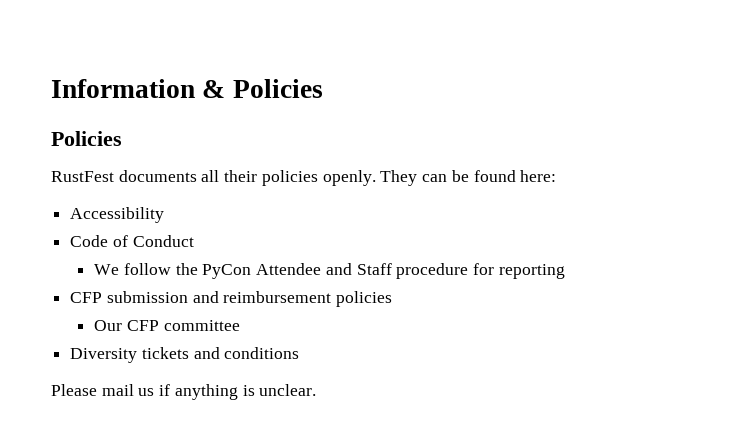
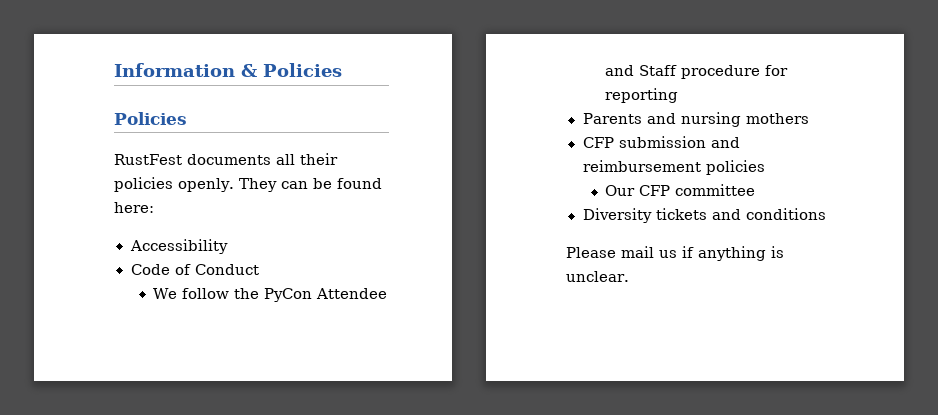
(565, 271) none -> [582,112,809,127] // Parents and nursing mothers

